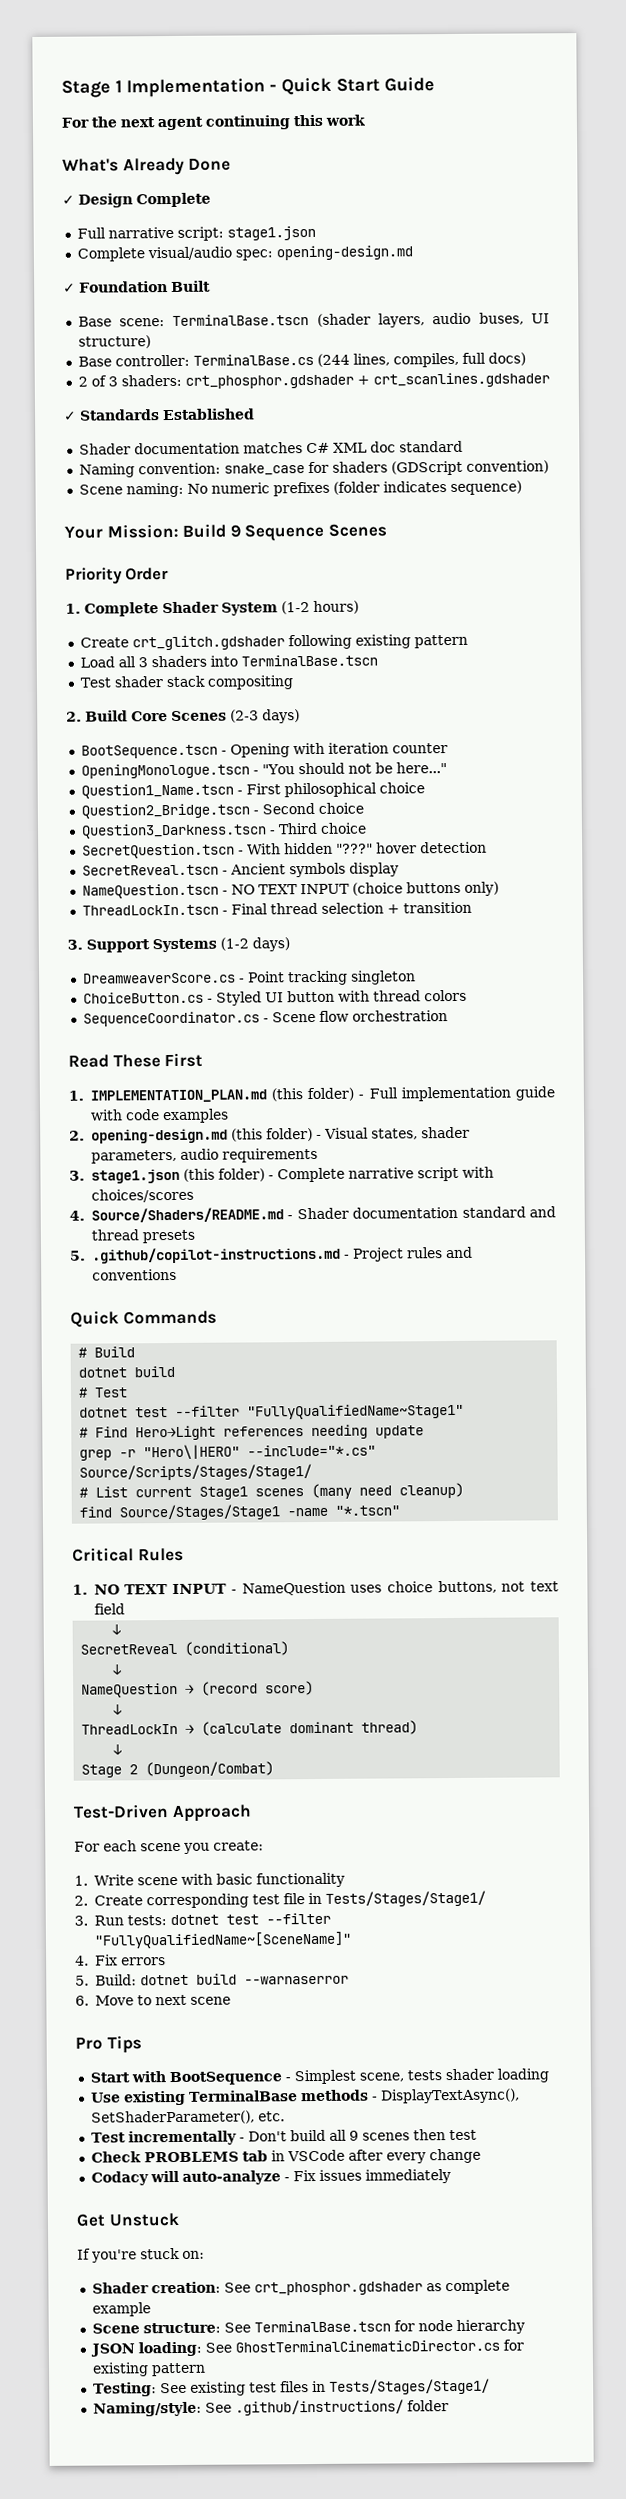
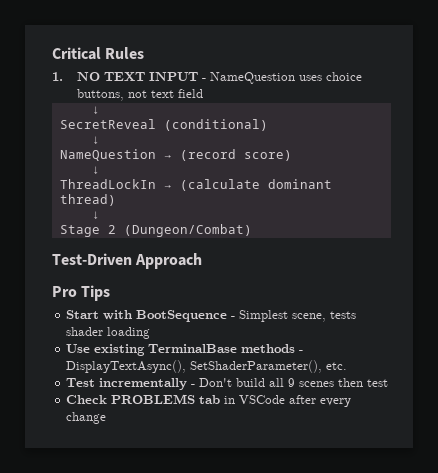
[61,77,435,98] [61,114,365,131] [62,157,232,176] [62,192,211,208] [76,225,316,241] [76,245,413,262] [63,280,211,293] [77,312,551,328] [77,335,151,349] [77,352,526,368] [77,372,550,389] [63,408,255,421] [78,440,463,455] [78,460,549,478] [78,480,522,498] [64,523,387,542] [65,567,170,585] [65,600,359,617] [79,634,468,651] [79,654,378,668] [79,675,293,690] [66,709,300,724] [80,742,448,759] [80,762,447,779] [80,782,425,799] [80,802,364,819] [80,822,367,839] [81,841,487,859] [81,862,399,878] [81,881,499,899] [81,901,472,916] [67,937,290,953] [82,970,416,986] [82,989,467,1006] [82,1010,448,1027] [68,1052,204,1068] [68,1086,555,1103] [89,1108,229,1124] [69,1126,470,1144] [90,1147,318,1164] [69,1166,494,1184] [90,1188,194,1203] [69,1206,556,1223] [90,1229,195,1244] [70,1246,473,1264] [91,1268,177,1281] [70,1310,217,1328] [78,1346,136,1358] [78,1365,176,1378] [78,1387,129,1398] [79,1403,465,1420] [79,1424,425,1441] [79,1444,377,1461] [79,1464,313,1481] [79,1482,465,1500] [79,1504,401,1521] Stage 1 Implementation - Quick Start Guide // For the next agent continuing this work // What's Already Done // ✓ Design Complete // Full narrative script: stage1.json // Complete visual/audio spec: opening-design.md // ✓ Foundation Built // Base scene: TerminalBase.tscn (shader layers, audio buses, UI structure) // Base controller: TerminalBase.cs (244 lines, compiles, full docs) // 2 of 3 shaders: crt_phosphor.gdshader + crt_scanlines.gdshader // ✓ Standards Established // Shader documentation matches C# XML doc standard // Naming convention: snake_case for shaders (GDScript convention) // Scene naming: No numeric prefixes (folder indicates sequence) // Your Mission: Build 9 Sequence Scenes // Priority Order // 1. Complete Shader System (1-2 hours) // Create crt_glitch.gdshader following existing pattern // Load all 3 shaders into TerminalBase.tscn // Test shader stack compositing // 2. Build Core Scenes (2-3 days) // BootSequence.tscn - Opening with iteration counter // OpeningMonologue.tscn - "You should not be here..." // Question1_Name.tscn - First philosophical choice // Question2_Bridge.tscn - Second choice // Question3_Darkness.tscn - Third choice // SecretQuestion.tscn - With hidden "???" hover detection // SecretReveal.tscn - Ancient symbols display // NameQuestion.tscn - NO TEXT INPUT (choice buttons only) // ThreadLockIn.tscn - Final thread selection + transition // 3. Support Systems (1-2 days) // DreamweaverScore.cs - Point tracking singleton // ChoiceButton.cs - Styled UI button with thread colors // SequenceCoordinator.cs - Scene flow orchestration // Read These First // 1. IMPLEMENTATION_PLAN.md (this folder) - Full implementation guide with code examples // 2. opening-design.md (this folder) - Visual states, shader parameters, audio requirements // 3. stage1.json (this folder) - Complete narrative script with choices/scores // 4. Source/Shaders/README.md - Shader documentation standard and thread presets // 5. .github/copilot-instructions.md - Project rules and conventions // Quick Commands // # Build // dotnet build // # Test // dotnet test --filter "FullyQualifiedName~Stage1" // # Find Hero→Light references needing update // grep -r "Hero\|HERO" --include="*.cs" Source/Scripts/Stages/Stage1/ // # List current Stage1 scenes (many need cleanup) // find Source/Stages/Stage1 -name "*.tscn" // -> (52, 53) none
[74,1840,264,1854] [74,1872,345,1888] [74,1890,486,1909] [74,1912,331,1926] [93,1931,351,1949] [75,1954,166,1966] [75,1973,349,1986] [75,1994,231,2006] // For each scene you create: // 1. Write scene with basic functionality // 2. Create corresponding test file in Tests/Stages/Stage1/ // 3. Run tests: dotnet test --filter "FullyQualifiedName~[SceneName]" // 4. Fix errors // 5. Build: dotnet build --warnaserror // 6. Move to next scene -> (203, 261) none
[90,2169,451,2186] [76,2212,179,2227] [77,2247,205,2263] [91,2279,510,2296] [91,2302,151,2317] [91,2319,525,2335] [89,2339,524,2357] [91,2362,206,2377] [92,2378,490,2397] [92,2399,449,2417] // Codacy will auto-analyze - Fix issues immediately // Get Unstuck // If you're stuck on: // Shader creation: See crt_phosphor.gdshader as complete example // Scene structure: See TerminalBase.tscn for node hierarchy // JSON loading: See GhostTerminalCinematicDirector.cs for existing pattern // Testing: See existing test files in Tests/Stages/Stage1/ // Naming/style: See .github/instructions/ folder -> (107, 418) none

